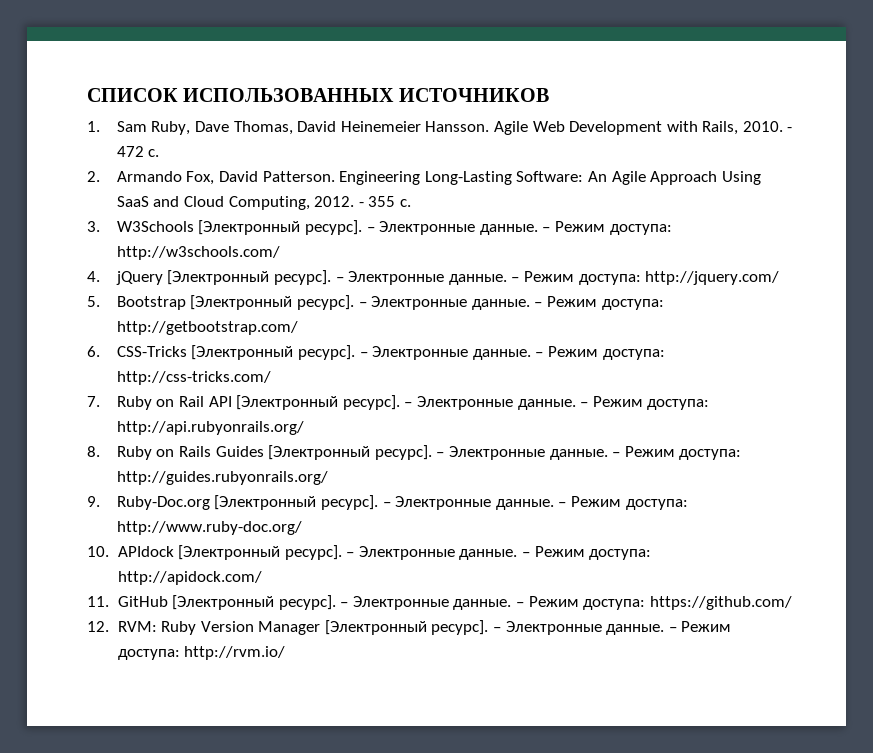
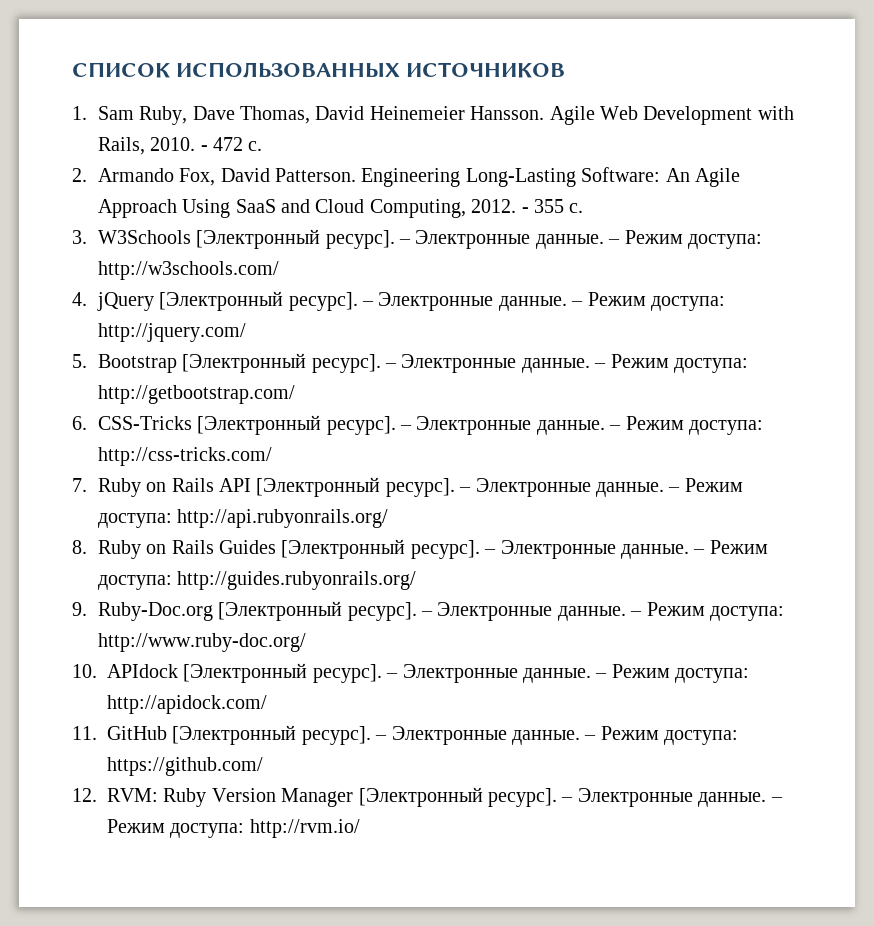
[178,396,204,407] Rail -> [171,478,214,492] Rails

